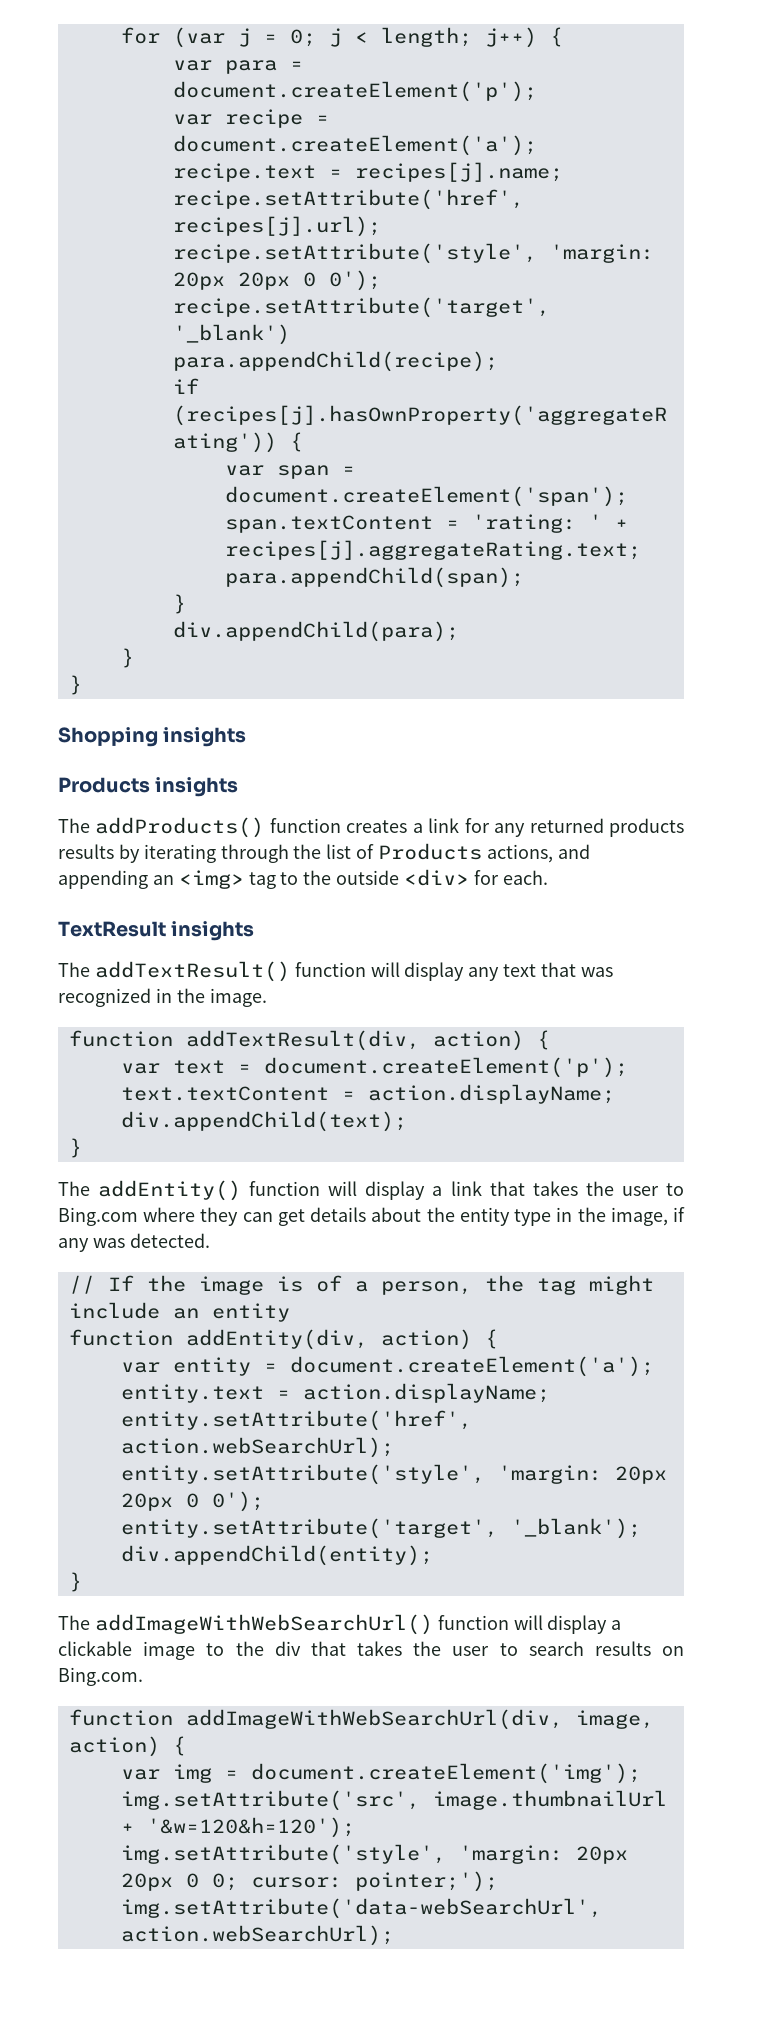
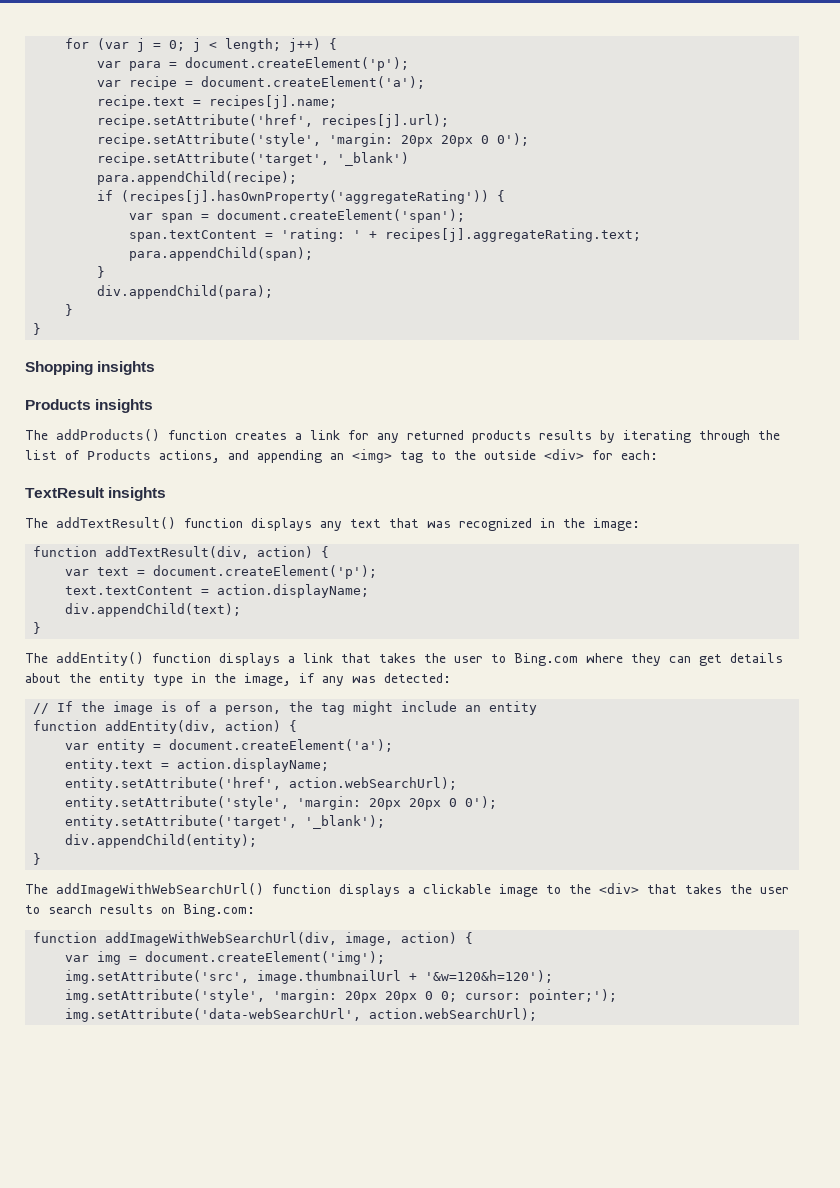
[502,870,548,885] each. -> [621,450,658,460] each:
[370,962,465,981] will display -> [251,518,312,531] displays
[209,988,267,1007] image. -> [593,518,640,531] image:
[328,1181,426,1200] will display -> [219,653,280,666] displays
[129,1233,210,1248] detected. -> [384,673,451,683] detected:
[513,1615,608,1634] will display -> [339,884,400,897] displays
[274,1641,301,1656] div -> [599,883,639,894] <div>
[58,1667,143,1686] Bing.com. -> [183,904,255,917] Bing.com:

